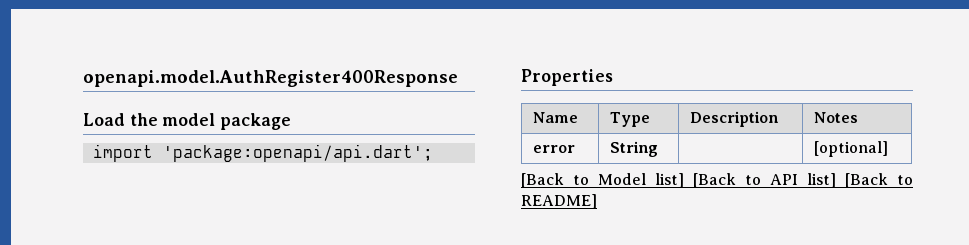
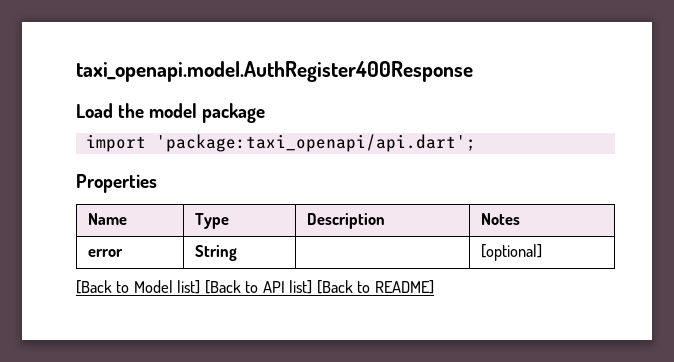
[83,70,458,87] openapi.model.AuthRegister400Response -> [76,61,473,82] taxi_openapi.model.AuthRegister400Response
[162,144,433,162] 'package:openapi/api.dart'; -> [155,134,476,152] 'package:taxi_openapi/api.dart';

